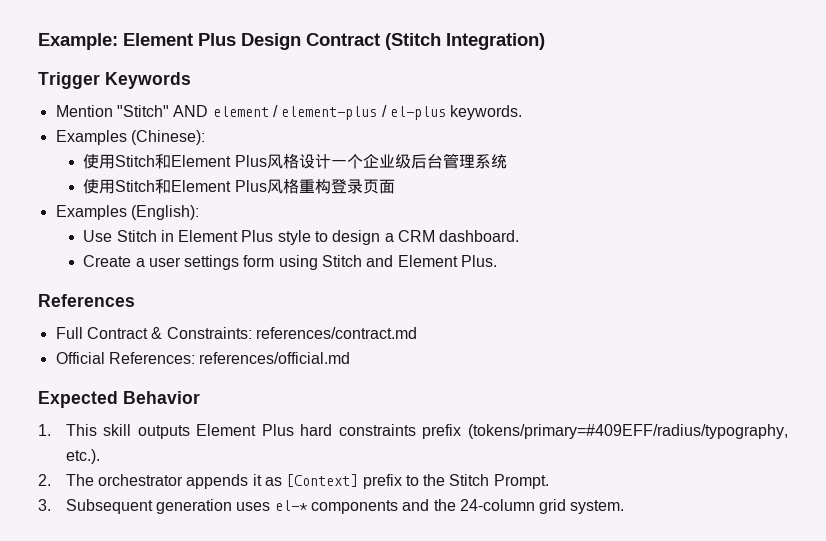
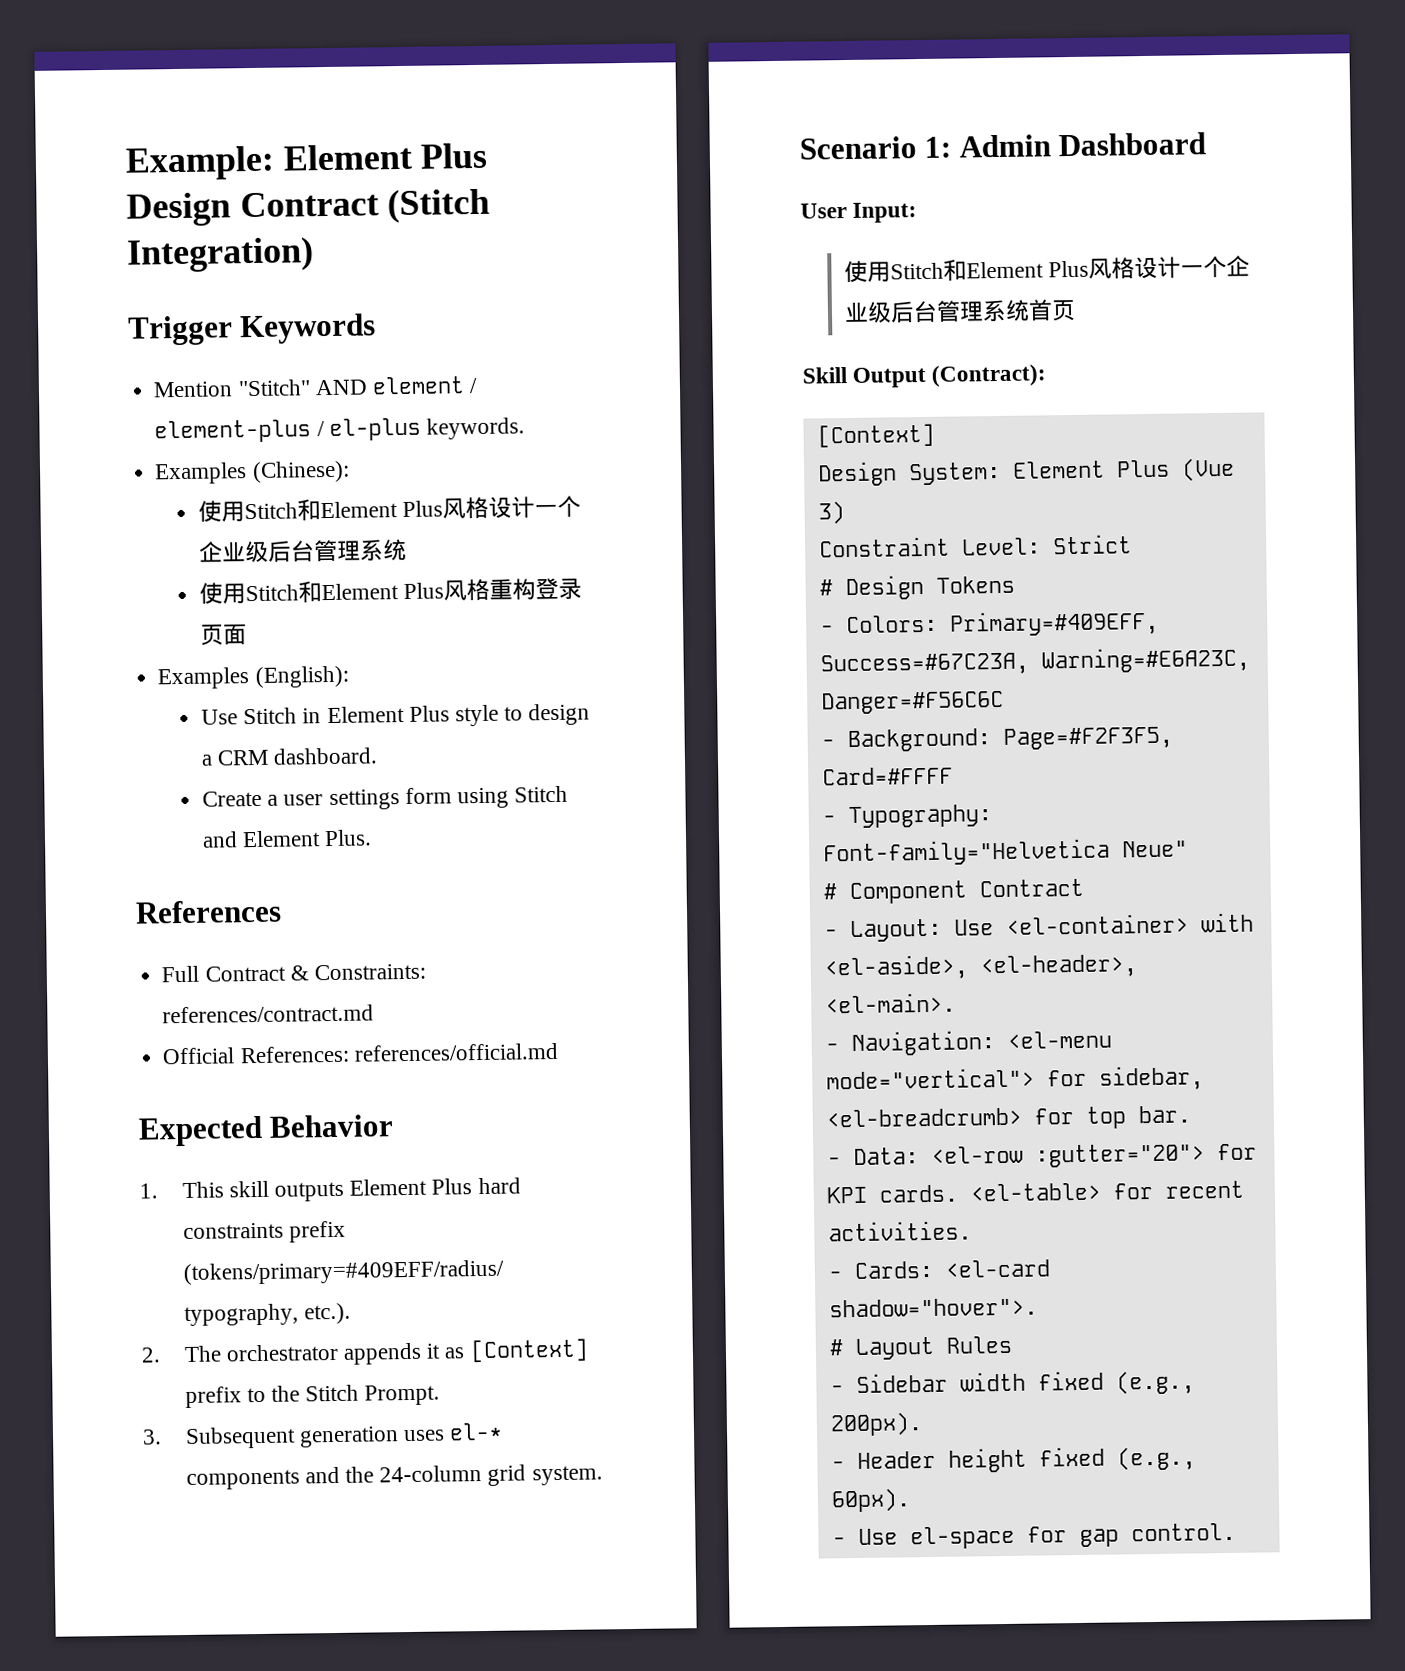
(625, 507) none -> [799,132,1207,160] [800,202,918,223] [843,255,1250,284] [843,299,1076,324] [802,364,1047,388] [816,423,935,448] [816,457,1235,487] [817,501,845,525] [818,534,1132,558] [818,575,1015,601] [819,609,1159,637] [819,646,1250,677] [820,690,1004,715] [820,726,1173,753] [821,766,953,786] [821,804,992,829] [822,838,1188,867] [822,878,1084,905] [823,912,1254,943] [823,954,1137,981] [824,992,956,1014] [824,1030,1112,1057] [825,1065,1204,1091] [825,1105,1191,1129] [826,1143,1257,1168] [826,1180,1244,1204] [827,1220,972,1242] [827,1259,1050,1280] [828,1297,1038,1318] [828,1335,1012,1360] [829,1370,1195,1395] [829,1412,923,1437] [830,1446,1196,1473] [830,1488,911,1513] [831,1522,1236,1550] // Scenario 1: Admin Dashboard // User Input: // 使用Stitch和Element Plus风格设计一个企业级后台管理系统首页 // Skill Output (Contract): // [Context] // Design System: Element Plus (Vue 3) // Constraint Level: Strict // # Design Tokens // - Colors: Primary=#409EFF, Success=#67C23A, Warning=#E6A23C, Danger=#F56C6C // - Background: Page=#F2F3F5, Card=#FFFF // - Typography: Font-family="Helvetica Neue" // # Component Contract // - Layout: Use <el-container> with <el-aside>, <el-header>, <el-main>. // - Navigation: <el-menu mode="vertical"> for sidebar, <el-breadcrumb> for top bar. // - Data: <el-row :gutter="20"> for KPI cards. <el-table> for recent activities. // - Cards: <el-card shadow="hover">. // # Layout Rules // - Sidebar width fixed (e.g., 200px). // - Header height fixed (e.g., 60px). // - Use el-space for gap control.

